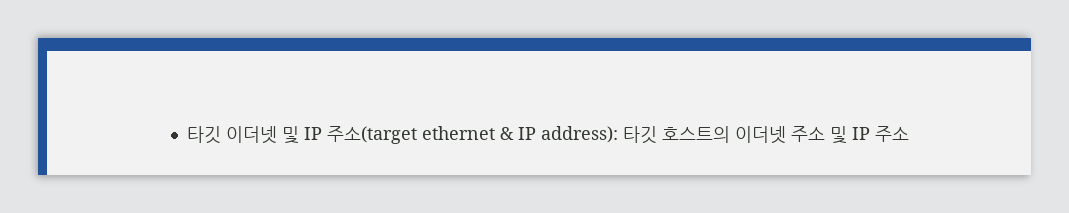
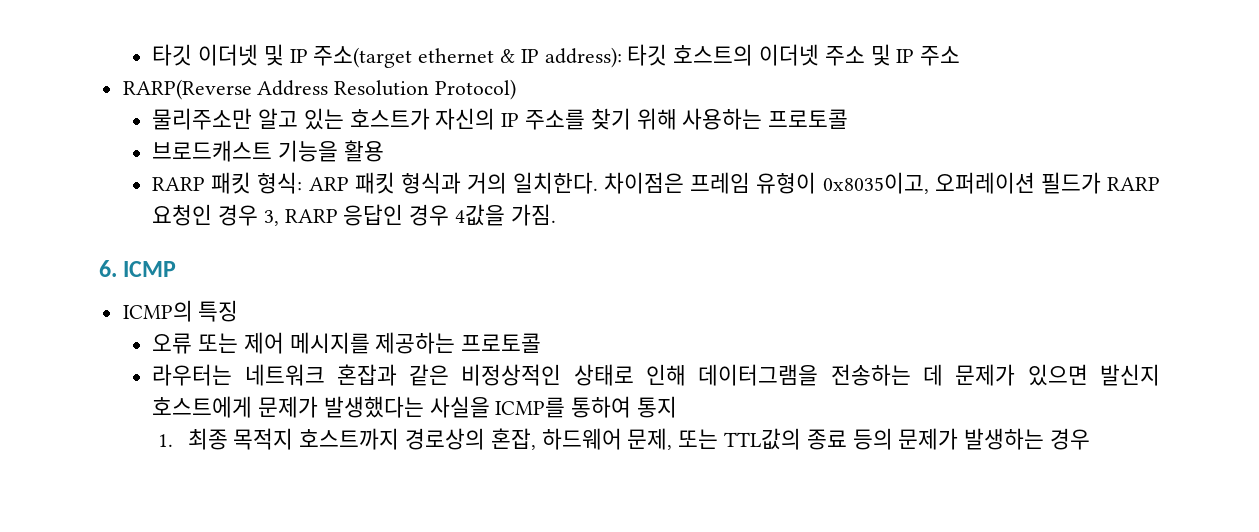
(910, 134) none -> [122,79,517,100] [152,108,849,130] [152,140,384,162] [152,172,1160,194] [152,204,556,226] [99,260,177,277] [122,300,239,322] [152,332,542,354] [152,364,1160,386] [152,396,678,418] [158,428,1091,450] // RARP(Reverse Address Resolution Protocol) // 물리주소만 알고 있는 호스트가 자신의 IP 주소를 찾기 위해 사용하는 프로토콜 // 브로드캐스트 기능을 활용 // RARP 패킷 형식: ARP 패킷 형식과 거의 일치한다. 차이점은 프레임 유형이 0x8035이고, 오퍼레이션 필드가 RARP 요청인 경우 3, RARP 응답인 경우 4값을 가짐. // 6. ICMP // ICMP의 특징 // 오류 또는 제어 메시지를 제공하는 프로토콜 // 라우터는 네트워크 혼잡과 같은 비정상적인 상태로 인해 데이터그램을 전송하는 데 문제가 있으면 발신지 호스트에게 문제가 발생했다는 사실을 ICMP를 통하여 통지 // 1. 최종 목적지 호스트까지 경로상의 혼잡, 하드웨어 문제, 또는 TTL값의 종료 등의 문제가 발생하는 경우

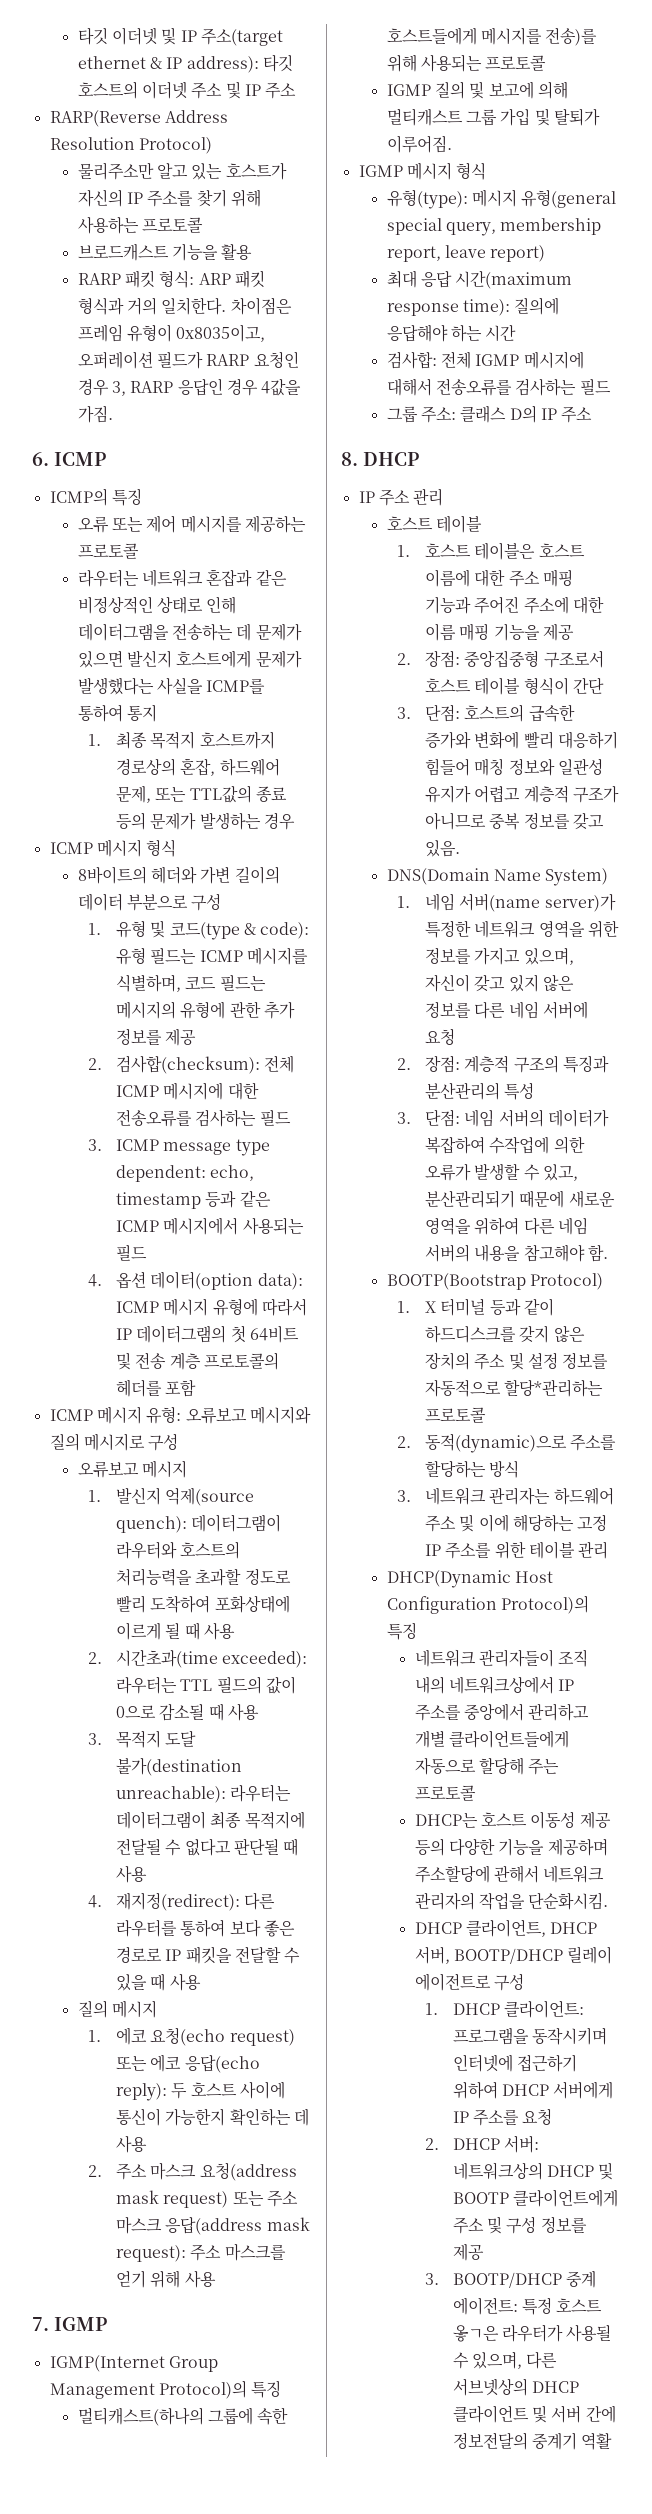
(1091, 439) none -> [49,839,177,857] [77,866,280,884] [77,893,222,911] [88,920,310,940] [116,947,309,965] [116,974,266,992] [116,1001,296,1019] [116,1028,197,1046] [88,1055,295,1074] [116,1082,259,1100] [116,1109,291,1127] [88,1139,270,1156] [116,1165,255,1182] [116,1190,271,1209] [116,1217,304,1235] [116,1245,148,1261] [88,1271,303,1290] [116,1298,308,1316] [116,1325,300,1343] [116,1352,280,1370] [116,1379,197,1397] [49,1406,311,1424] [49,1433,179,1451] [77,1460,187,1478] [88,1487,255,1506] [116,1514,282,1533] [116,1541,241,1559] [116,1568,291,1586] [116,1595,290,1613] [116,1622,236,1640] [88,1649,308,1668] [116,1676,297,1694] [116,1703,260,1721] [88,1730,197,1748] [116,1757,243,1776] [116,1784,292,1803] [116,1811,305,1829] [116,1838,299,1856] [116,1865,148,1883] [88,1892,276,1911] [116,1919,296,1937] [116,1946,301,1964] [116,1973,201,1991] [77,2000,157,2018] [88,2027,295,2046] [116,2054,260,2073] [116,2081,286,2101] [116,2108,310,2126] [116,2135,148,2153] [88,2162,297,2181] [116,2190,299,2208] [116,2216,310,2235] [116,2243,286,2262] [116,2270,216,2288] [32,2317,107,2331] [49,2355,218,2372] [49,2380,282,2399] [77,2407,289,2426] [386,27,598,46] [386,54,547,72] [386,81,568,99] [386,108,600,126] [386,135,452,153] [358,162,487,180] [386,189,617,209] [386,218,602,236] [386,245,546,262] [386,270,573,289] [386,297,560,316] [386,324,517,342] [386,351,584,369] [386,378,611,396] [386,405,593,423] [341,452,419,466] [358,488,444,506] [386,515,482,533] [397,542,585,560] [425,569,574,587] [425,596,605,614] [425,623,575,641] [397,650,604,668] [425,677,605,695] [397,704,575,722] [425,731,619,749] [425,758,604,776] [425,785,620,803] [425,812,605,830] [425,840,461,857] [386,868,609,886] [397,893,616,912] [425,920,620,938] [425,947,574,965] [425,974,575,992] [425,1001,589,1019] [425,1028,456,1045] [397,1055,610,1073] [425,1082,535,1100] [397,1109,610,1127] [425,1136,585,1154] [425,1163,579,1181] [425,1190,615,1208] [425,1217,589,1235] [425,1244,609,1262] [386,1273,603,1290] [397,1298,555,1316] [425,1325,585,1343] [425,1352,609,1370] [425,1379,604,1397] [425,1407,487,1423] [397,1433,617,1453] [425,1460,520,1478] [397,1487,614,1505] [425,1514,608,1532] [425,1541,609,1559] [386,1570,553,1588] [386,1595,589,1614] [386,1622,417,1640] [414,1649,589,1667] [414,1676,575,1694] [414,1703,590,1721] [414,1730,570,1748] [414,1757,560,1775] [414,1785,476,1801] [414,1811,611,1829] [414,1838,608,1856] [414,1865,605,1883] [414,1892,609,1910] [414,1919,598,1937] [414,1946,613,1964] [414,1973,525,1991] [424,2000,585,2018] [452,2027,608,2045] [452,2054,578,2072] [452,2081,614,2099] [452,2108,553,2126] [424,2135,540,2153] [452,2162,614,2180] [452,2189,619,2207] [452,2216,587,2234] [452,2243,484,2261] [424,2270,597,2288] [452,2297,603,2315] [452,2324,612,2342] [452,2351,558,2369] [452,2378,580,2396] [452,2405,616,2423] [452,2432,613,2450] // ICMP 메시지 형식 // 8바이트의 헤더와 가변 길이의 데이터 부분으로 구성 // 1. 유형 및 코드(type & code): 유형 필드는 ICMP 메시지를 식별하며, 코드 필드는 메시지의 유형에 관한 추가 정보를 제공 // 2. 검사합(checksum): 전체 ICMP 메시지에 대한 전송오류를 검사하는 필드 // 3. ICMP message type dependent: echo, timestamp 등과 같은 ICMP 메시지에서 사용되는 필드 // 4. 옵션 데이터(option data): ICMP 메시지 유형에 따라서 IP 데이터그램의 첫 64비트 및 전송 계층 프로토콜의 헤더를 포함 // ICMP 메시지 유형: 오류보고 메시지와 질의 메시지로 구성 // 오류보고 메시지 // 1. 발신지 억제(source quench): 데이터그램이 라우터와 호스트의 처리능력을 초과할 정도로 빨리 도착하여 포화상태에 이르게 될 때 사용 // 2. 시간초과(time exceeded): 라우터는 TTL 필드의 값이 0으로 감소될 때 사용 // 3. 목적지 도달 불가(destination unreachable): 라우터는 데이터그램이 최종 목적지에 전달될 수 없다고 판단될 때 사용 // 4. 재지정(redirect): 다른 라우터를 통하여 보다 좋은 경로로 IP 패킷을 전달할 수 있을 때 사용 // 질의 메시지 // 1. 에코 요청(echo request) 또는 에코 응답(echo reply): 두 호스트 사이에 통신이 가능한지 확인하는 데 사용 // 2. 주소 마스크 요청(address mask request) 또는 주소 마스크 응답(address mask request): 주소 마스크를 얻기 위해 사용 // 7. IGMP // IGMP(Internet Group Management Protocol)의 특징 // 멀티캐스트(하나의 그룹에 속한 호스트들에게 메시지를 전송)를 위해 사용되는 프로토콜 // IGMP 질의 및 보고에 의해 멀티캐스트 그룹 가입 및 탈퇴가 이루어짐. // IGMP 메시지 형식 // 유형(type): 메시지 유형(general special query, membership report, leave report) // 최대 응답 시간(maximum response time): 질의에 응답해야 하는 시간 // 검사합: 전체 IGMP 메시지에 대해서 전송오류를 검사하는 필드 // 그룹 주소: 클래스 D의 IP 주소 // 8. DHCP // IP 주소 관리 // 호스트 테이블 // 1. 호스트 테이블은 호스트 이름에 대한 주소 매핑 기능과 주어진 주소에 대한 이름 매핑 기능을 제공 // 2. 장점: 중앙집중형 구조로서 호스트 테이블 형식이 간단 // 3. 단점: 호스트의 급속한 증가와 변화에 빨리 대응하기 힘들어 매칭 정보와 일관성 유지가 어렵고 계층적 구조가 아니므로 중복 정보를 갖고 있음. // DNS(Domain Name System) // 1. 네임 서버(name server)가 특정한 네트워크 영역을 위한 정보를 가지고 있으며, 자신이 갖고 있지 않은 정보를 다른 네임 서버에 요청 // 2. 장점: 계층적 구조의 특징과 분산관리의 특성 // 3. 단점: 네임 서버의 데이터가 복잡하여 수작업에 의한 오류가 발생할 수 있고, 분산관리되기 때문에 새로운 영역을 위하여 다른 네임 서버의 내용을 참고해야 함. // BOOTP(Bootstrap Protocol) // 1. X 터미널 등과 같이 하드디스크를 갖지 않은 장치의 주소 및 설정 정보를 자동적으로 할당*관리하는 프로토콜 // 2. 동적(dynamic)으로 주소를 할당하는 방식 // 3. 네트워크 관리자는 하드웨어 주소 및 이에 해당하는 고정 IP 주소를 위한 테이블 관리 // DHCP(Dynamic Host Configuration Protocol)의 특징 // 네트워크 관리자들이 조직 내의 네트워크상에서 IP 주소를 중앙에서 관리하고 개별 클라이언트들에게 자동으로 할당해 주는 프로토콜 // DHCP는 호스트 이동성 제공 등의 다양한 기능을 제공하며 주소할당에 관해서 네트워크 관리자의 작업을 단순화시킴. // DHCP 클라이언트, DHCP 서버, BOOTP/DHCP 릴레이 에이전트로 구성 // 1. DHCP 클라이언트: 프로그램을 동작시키며 인터넷에 접근하기 위하여 DHCP 서버에게 IP 주소를 요청 // 2. DHCP 서버: 네트워크상의 DHCP 및 BOOTP 클라이언트에게 주소 및 구성 정보를 제공 // 3. BOOTP/DHCP 중계 에이전트: 특정 호스트 옿ㄱ은 라우터가 사용될 수 있으며, 다른 서브넷상의 DHCP 클라이언트 및 서버 간에 정보전달의 중계기 역활

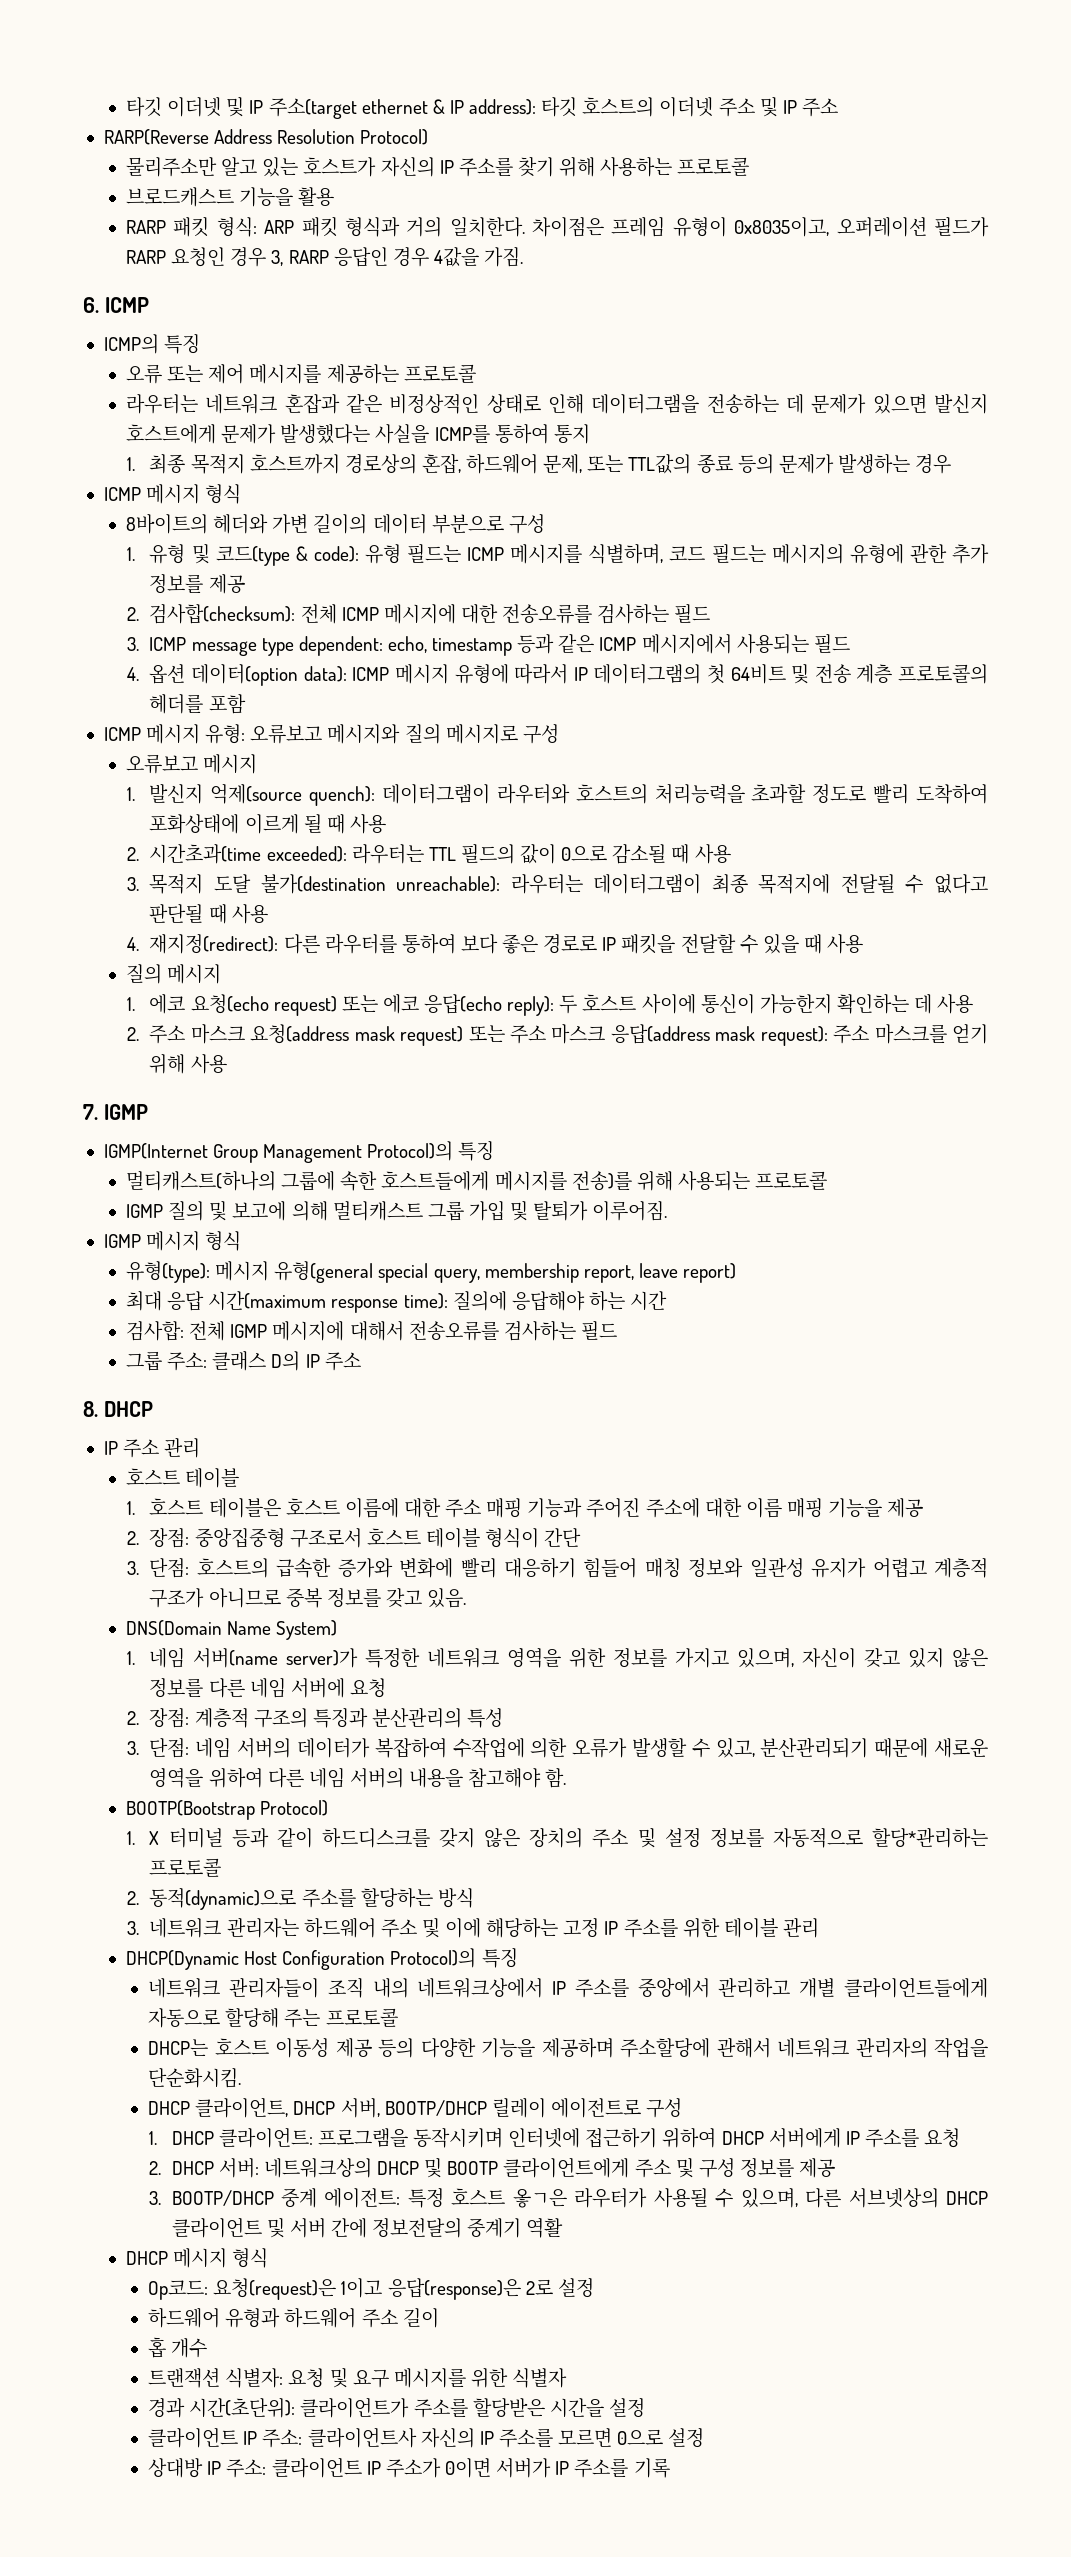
(613, 2441) none -> [126,2248,269,2268] [148,2278,594,2300] [148,2307,439,2328] [148,2337,208,2358] [148,2368,568,2388] [148,2397,645,2418] [148,2427,705,2448] [148,2457,670,2478] // DHCP 메시지 형식 // Op코드: 요청(request)은 1이고 응답(response)은 2로 설정 // 하드웨어 유형과 하드웨어 주소 길이 // 홉 개수 // 트랜잭션 식별자: 요청 및 요구 메시지를 위한 식별자 // 경과 시간(초단위): 클라이언트가 주소를 할당받은 시간을 설정 // 클라이언트 IP 주소: 클라이언트사 자신의 IP 주소를 모르면 0으로 설정 // 상대방 IP 주소: 클라이언트 IP 주소가 0이면 서버가 IP 주소를 기록

